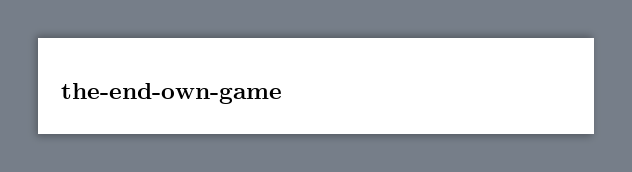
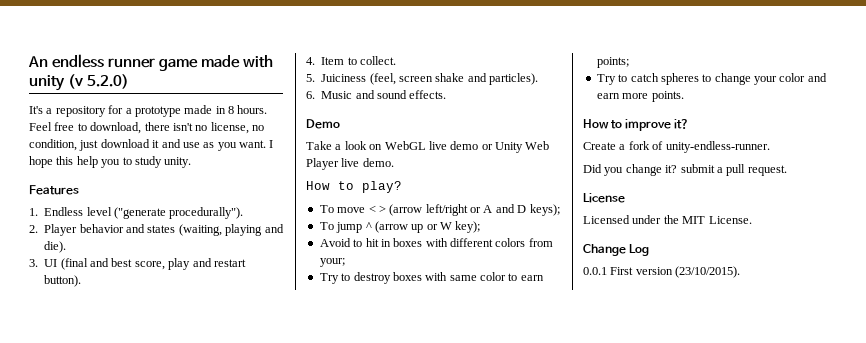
[61,83,282,104] the-end-own-game -> [28,54,274,71] [29,74,130,91] [29,105,268,117] [29,122,264,134] [29,139,274,151] [29,156,192,168] [29,185,79,195] [29,207,244,219] [29,224,284,236] [44,241,67,253] [29,258,246,270] [44,275,82,287] [306,56,396,65] [306,73,539,85] [306,90,447,99] [306,119,340,129] [306,141,550,153] [306,158,394,170] [306,181,402,193] [319,204,560,216] [319,221,481,233] [319,238,553,247] [319,258,345,267] [319,272,544,284] [596,57,629,68] [596,73,827,85] [596,91,684,102] [583,119,690,131] [583,141,770,153] [583,164,787,176] [583,193,625,203] [583,215,752,224] [583,244,650,256] [583,266,741,278] An endless runner game made with unity (v 5.2.0) // It's a repository for a prototype made in 8 hours. Feel free to download, there isn't no license, no condition, just download it and use as you want. I hope this help you to study unity. // Features // 1. Endless level ("generate procedurally"). // 2. Player behavior and states (waiting, playing and die). // 3. UI (final and best score, play and restart button). // 4. Item to collect. // 5. Juiciness (feel, screen shake and particles). // 6. Music and sound effects. // Demo // Take a look on WebGL live demo or Unity Web Player live demo. // How to play? // To move < > (arrow left/right or A and D keys); // To jump ^ (arrow up or W key); // Avoid to hit in boxes with different colors from your; // Try to destroy boxes with same color to earn points; // Try to catch spheres to change your color and earn more points. // How to improve it? // Create a fork of unity-endless-runner. // Did you change it? submit a pull request. // License // Licensed under the MIT License. // Change Log // 0.0.1 First version (23/10/2015).

